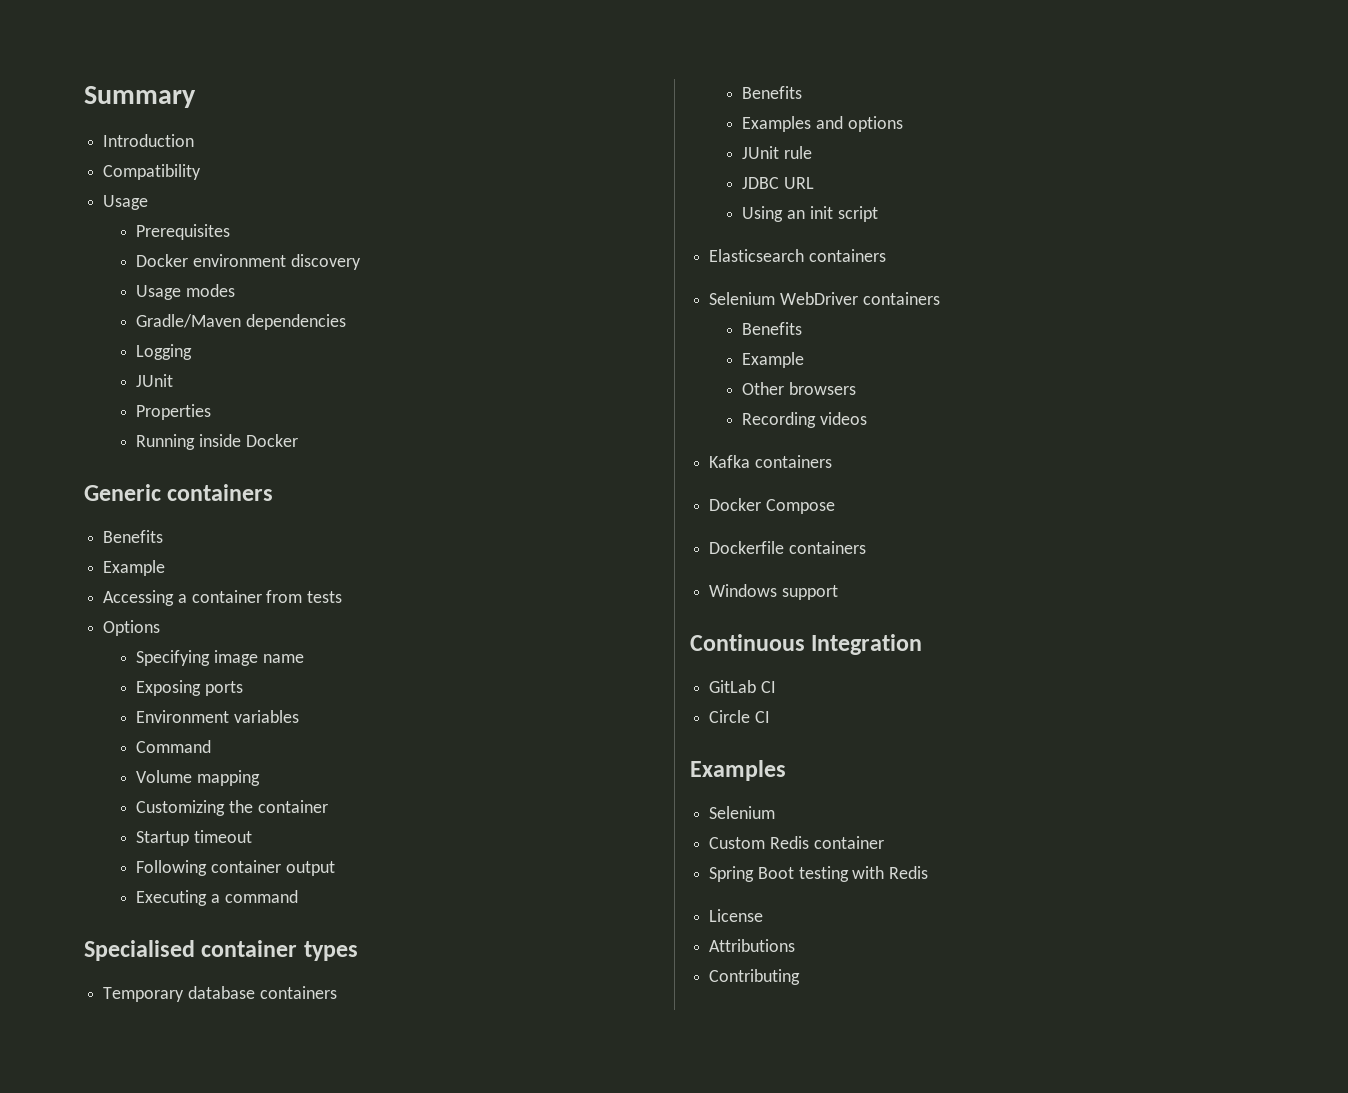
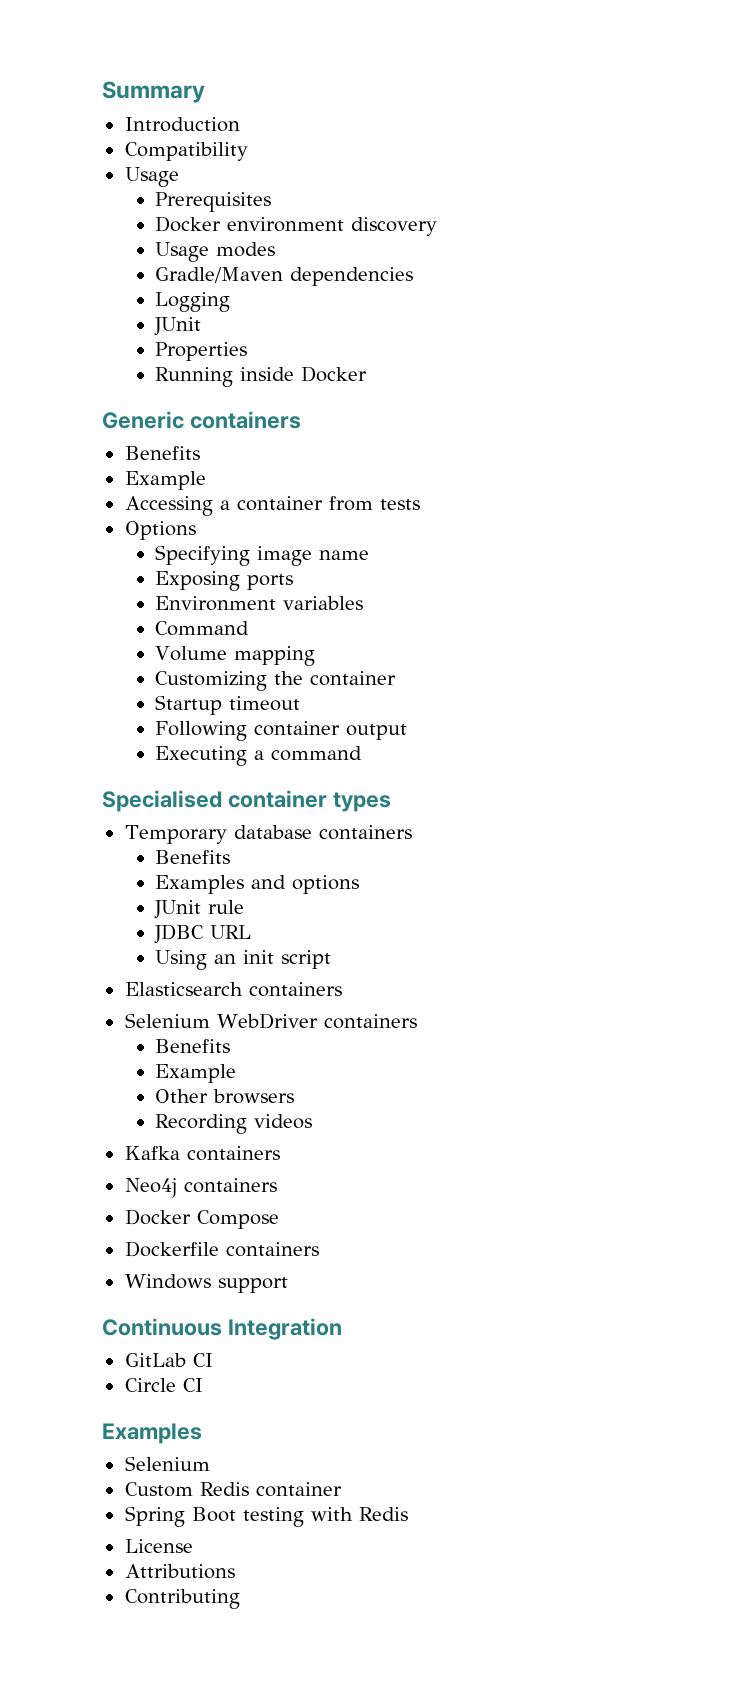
(832, 461) none -> [124,1178,277,1198] // Neo4j containers

